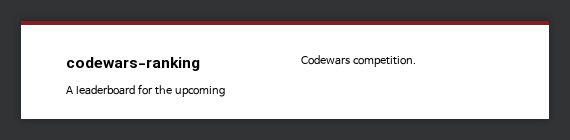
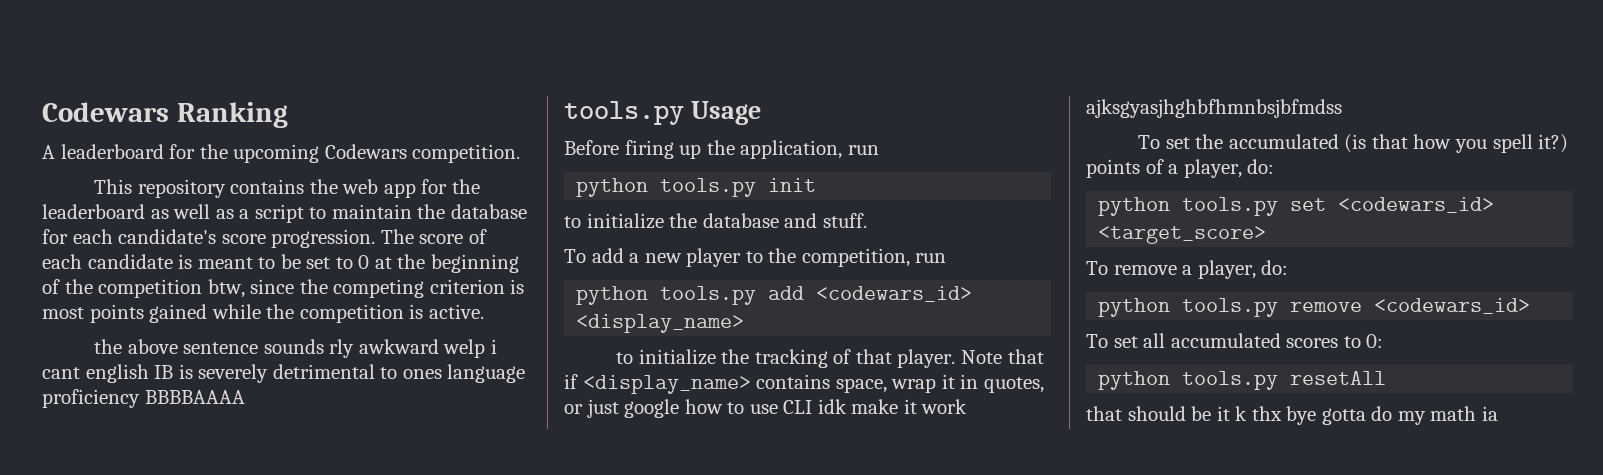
[66,57,200,71] codewars-ranking -> [42,102,288,128] Codewars Ranking
(416, 61) none -> [94,179,481,198] [42,204,527,223] [42,229,487,248] [42,254,519,273] [42,279,525,298] [42,304,484,323] [94,339,498,358] [42,364,526,383] [42,389,245,408] [564,101,761,125] [564,140,879,159] [576,178,817,197] [564,213,867,229] [564,248,947,267] [576,286,973,305] [576,314,745,333] [616,349,1044,368] [564,374,1044,394] [564,399,968,418] [1086,99,1342,118] [1138,134,1569,153] [1086,159,1275,178] [1098,197,1495,216] [1098,226,1267,244] [1086,260,1289,279] [1098,298,1531,317] [1086,333,1384,348] [1098,371,1387,390] [1086,406,1498,425] // This repository contains the web app for the leaderboard as well as a script to maintain the database for each candidate's score progression. The score of each candidate is meant to be set to 0 at the beginning of the competition btw, since the competing criterion is most points gained while the competition is active. // the above sentence sounds rly awkward welp i cant english IB is severely detrimental to ones language proficiency BBBBAAAA // tools.py Usage // Before firing up the application, run // python tools.py init // to initialize the database and stuff. // To add a new player to the competition, run // python tools.py add <codewars_id> <display_name> // to initialize the tracking of that player. Note that if <display_name> contains space, wrap it in quotes, or just google how to use CLI idk make it work ajksgyasjhghbfhmnbsjbfmdss // To set the accumulated (is that how you spell it?) points of a player, do: // python tools.py set <codewars_id> <target_score> // To remove a player, do: // python tools.py remove <codewars_id> // To set all accumulated scores to 0: // python tools.py resetAll // that should be it k thx bye gotta do my math ia

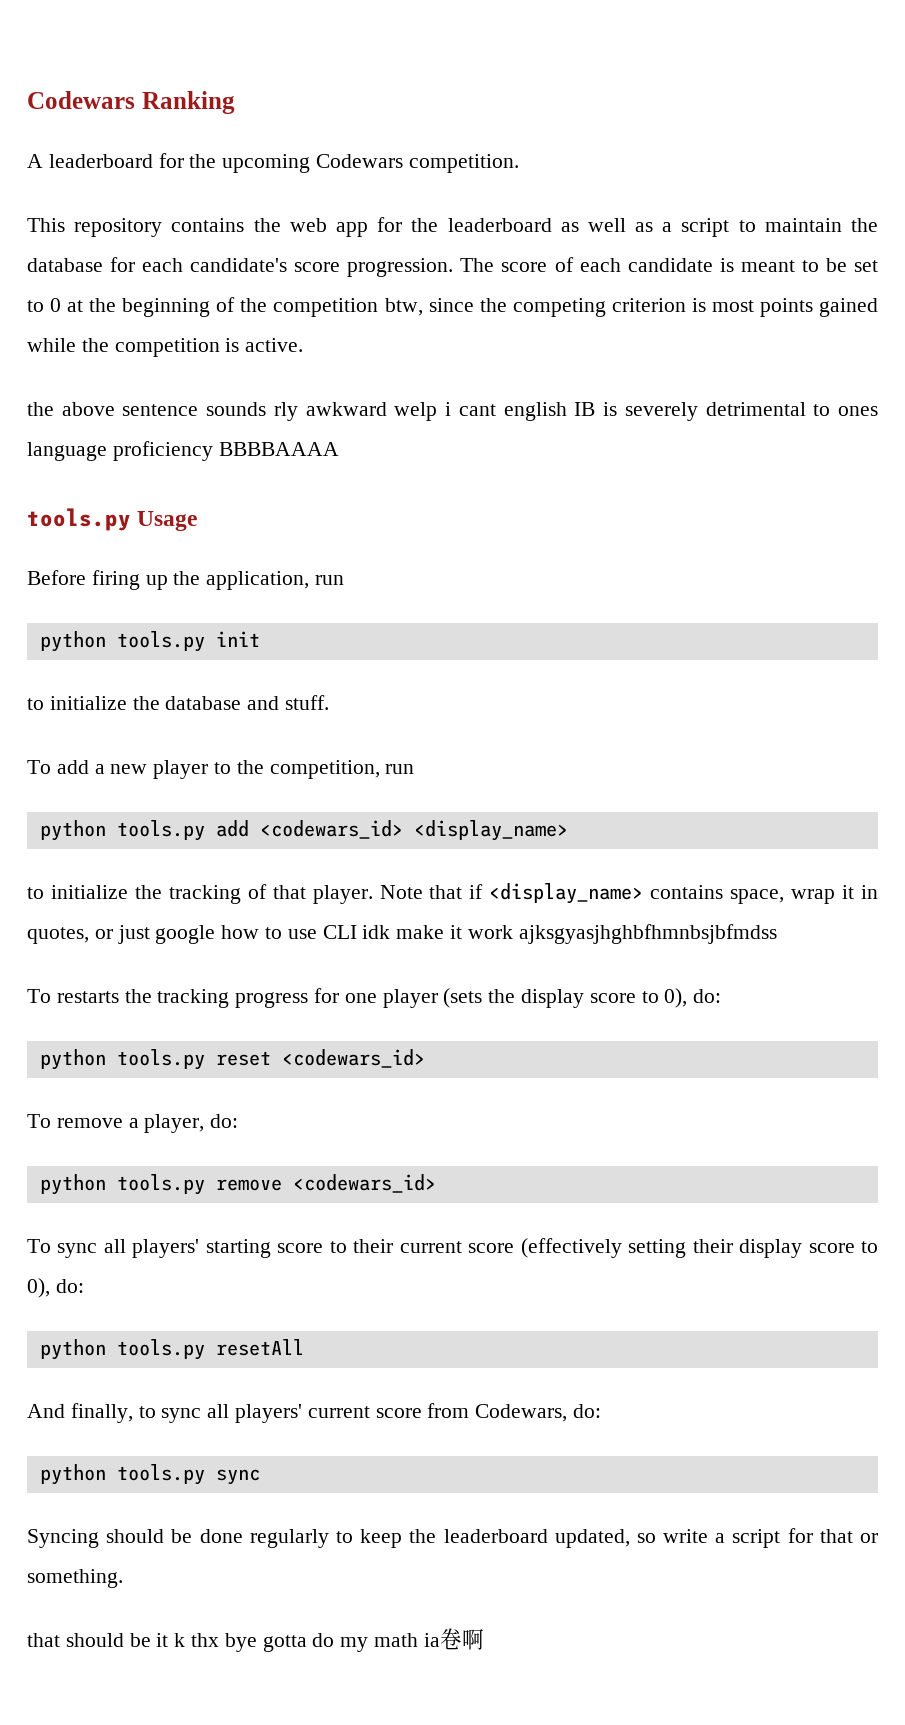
[1165,134,1569,153] [1086,159,1275,178] [1098,197,1495,216] [1098,226,1267,244] set the accumulated (is that how you spell it?) points of a player, do: // python tools.py set <codewars_id> <target_score> -> [56,988,722,1008] [39,1049,425,1070] restarts the tracking progress for one player (sets the display score to 0), do: // python tools.py reset <codewars_id>
[1113,333,1384,348] [1098,371,1387,390] set all accumulated scores to 0: // python tools.py resetAll -> [57,1238,878,1258] [27,1278,84,1298] [39,1339,304,1360] [27,1403,602,1423] [39,1464,260,1485] [27,1528,878,1548] [27,1569,123,1588] sync all players' starting score to their current score (effectively setting their display score to 0), do: // python tools.py resetAll // And finally, to sync all players' current score from Codewars, do: // python tools.py sync // Syncing should be done regularly to keep the leaderboard updated, so write a script for that or something.
(1498, 413) none -> [439,1628,484,1650] 卷啊

